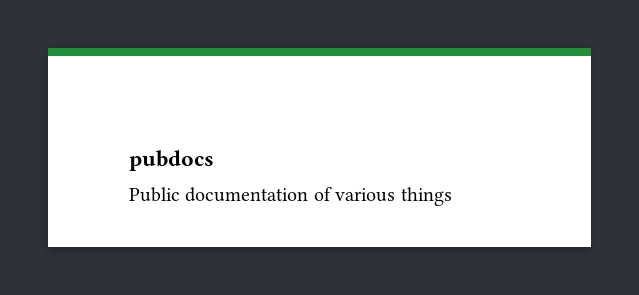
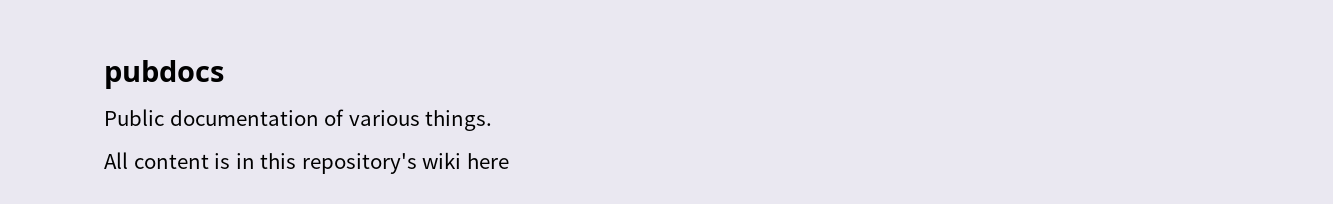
[400,187,452,206] things -> [425,110,493,131] [104,152,509,174] things. // All content is in this repository's wiki here

